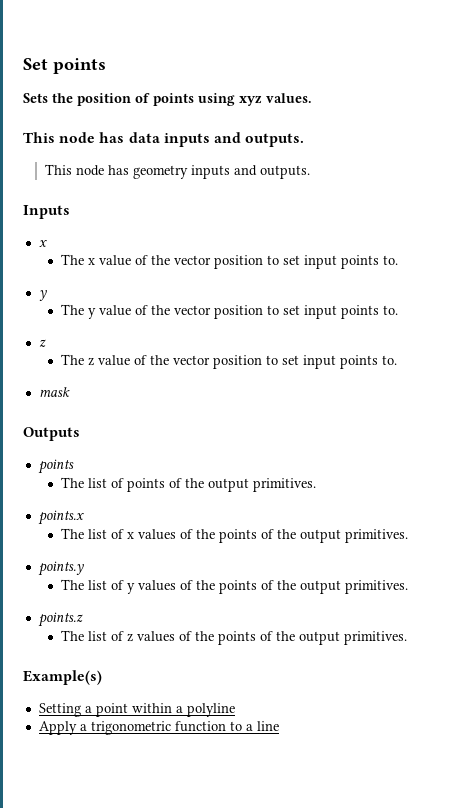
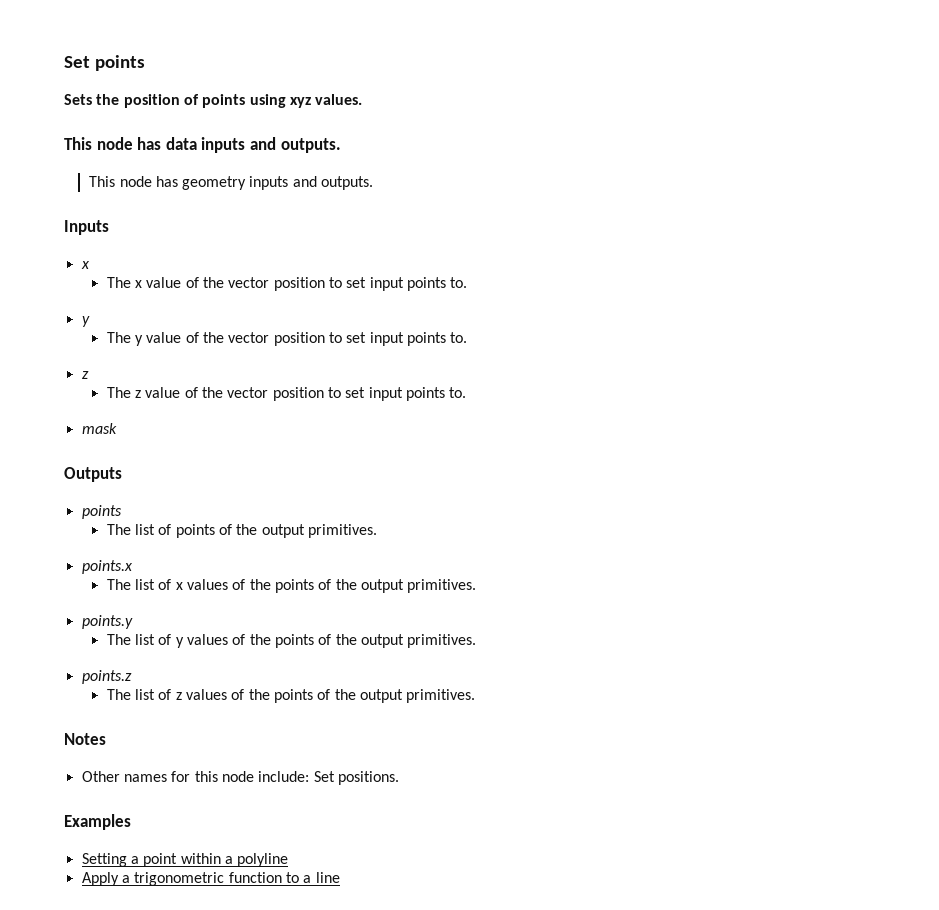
[23,670,102,685] Example(s) -> [64,733,106,745] [81,771,399,785] [64,814,131,830] Notes // Other names for this node include: Set positions. // Examples

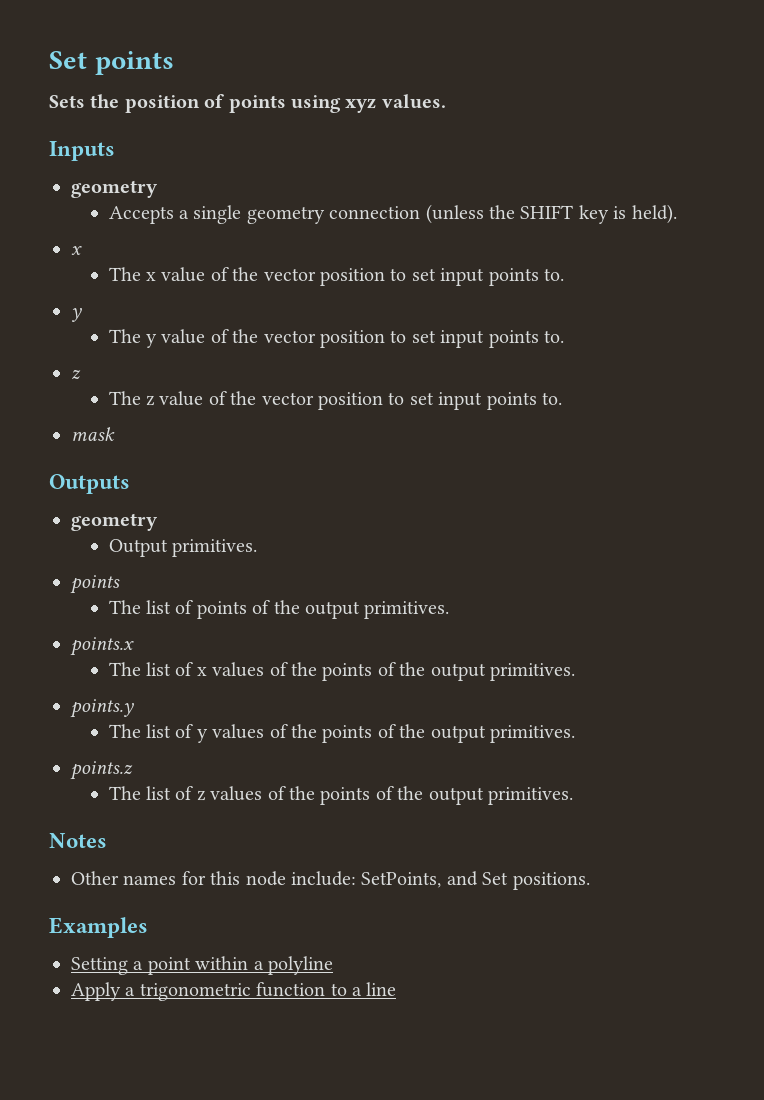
[64,137,341,153] [89,176,374,190] [64,220,109,235] This node has data inputs and outputs. // This node has geometry inputs and outputs. // Inputs -> [49,141,115,161] [71,180,158,198] [108,204,677,224] Inputs // geometry // Accepts a single geometry connection (unless the SHIFT key is held).
(122, 474) none -> [71,513,158,531] [108,539,258,557] // geometry // Output primitives.
(310, 776) none -> [361,871,478,888] SetPoints, and

